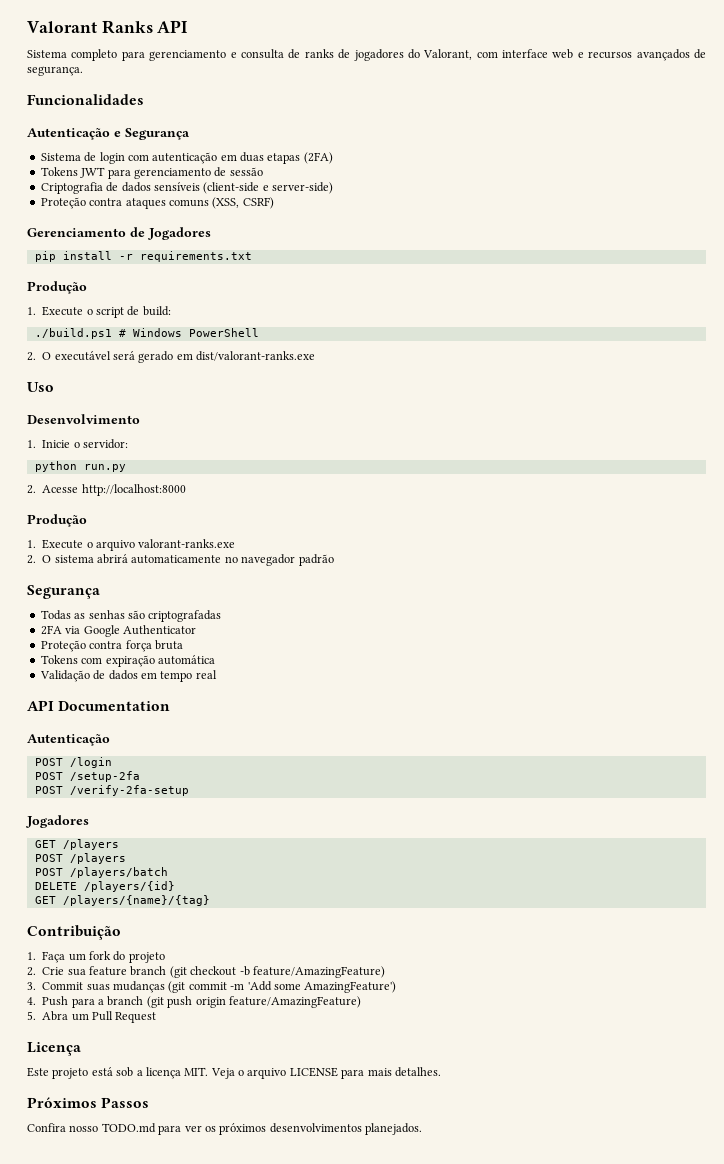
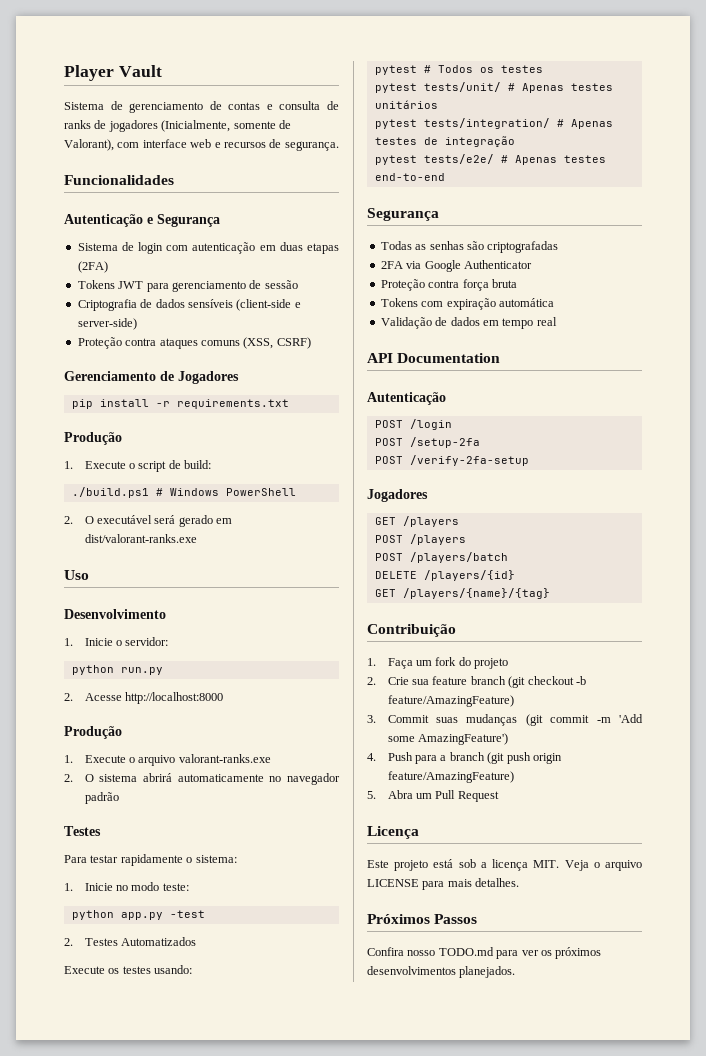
[27,20,189,34] [27,49,227,61] Valorant Ranks API // Sistema completo para gerenciamento -> [64,65,162,81] [64,101,261,113] Player Vault // Sistema de gerenciamento de contas
[407,49,473,60] do Valorant, -> [161,120,291,132] [64,139,114,151] (Inicialmente, somente de Valorant),
[636,49,690,61] avançados -> (266, 145) none
(334, 560) none -> [64,826,101,836] [64,854,237,866] [64,882,189,891] [71,910,205,920] [64,937,196,946] [64,965,193,974] [374,65,543,75] [374,82,613,93] [374,100,438,109] [374,118,613,129] [374,136,515,147] [374,154,606,165] [374,173,445,181] // Testes // Para testar rapidamente o sistema: // 1. Inicie no modo teste: // python app.py -test // 2. Testes Automatizados // Execute os testes usando: // pytest # Todos os testes // pytest tests/unit/ # Apenas testes unitários // pytest tests/integration/ # Apenas testes de integração // pytest tests/e2e/ # Apenas testes end-to-end

